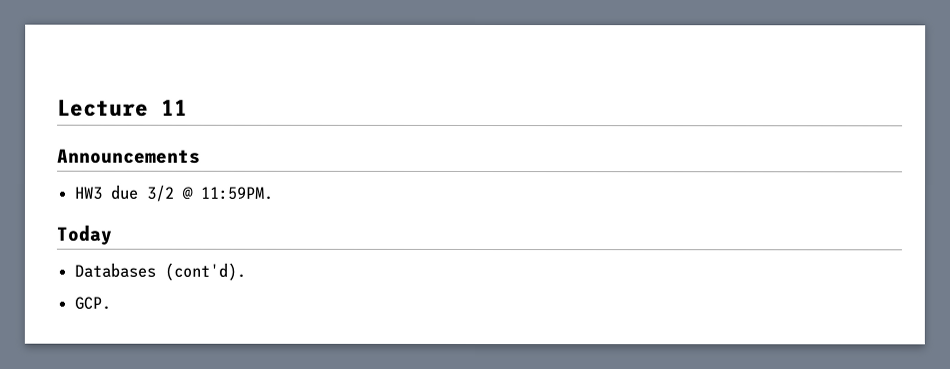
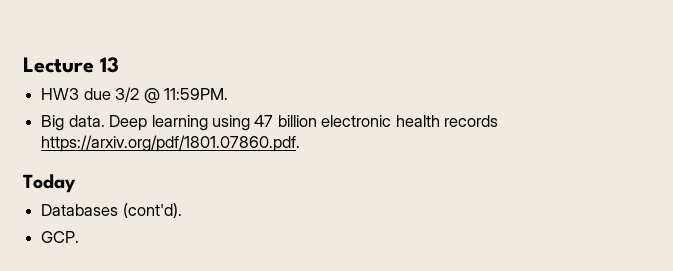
[161,99,188,116] [57,148,201,164] 11 // Announcements -> [100,57,119,73] 13
(274, 193) none -> [41,115,499,131] [41,135,301,152] // Big data. Deep learning using 47 billion electronic health records https://arxiv.org/pdf/1801.07860.pdf.

